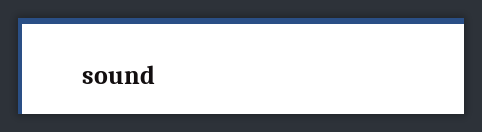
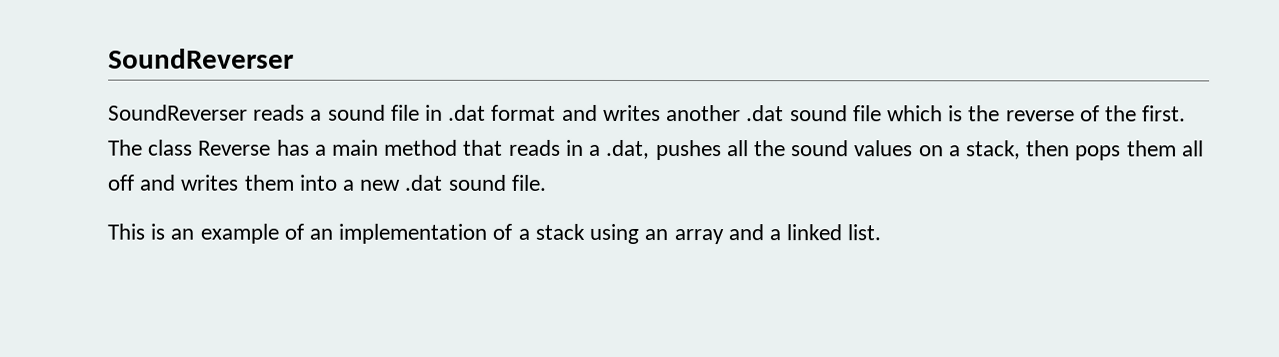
[82,65,155,84] sound -> [108,48,294,69] [108,104,1187,122] [108,139,1204,161] [107,174,547,191] [107,223,882,245] SoundReverser // SoundReverser reads a sound file in .dat format and writes another .dat sound file which is the reverse of the first. The class Reverse has a main method that reads in a .dat, pushes all the sound values on a stack, then pops them all off and writes them into a new .dat sound file. // This is an example of an implementation of a stack using an array and a linked list.

